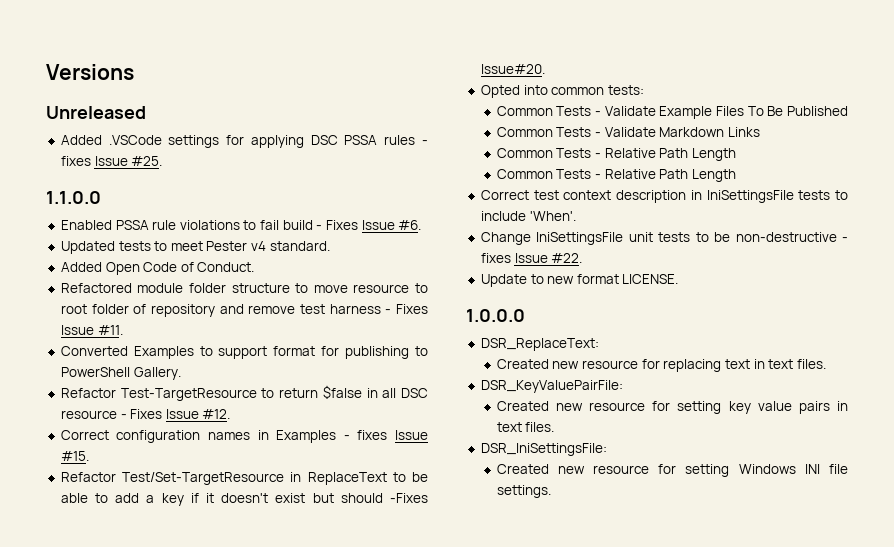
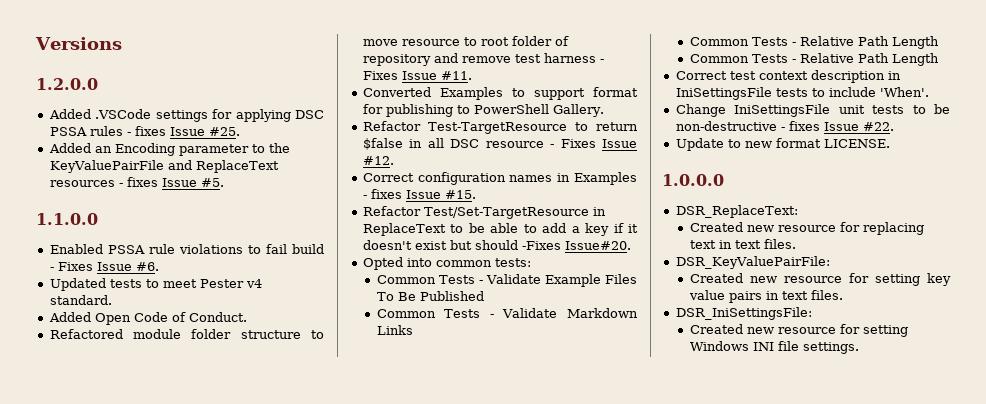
[46,106,146,119] Unreleased -> [36,78,98,90] 1.2.0.0
(163, 161) none -> [48,143,290,156] [49,160,279,173] [49,177,224,187] // Added an Encoding parameter to the KeyValuePairFile and ReplaceText resources - fixes Issue #5.

